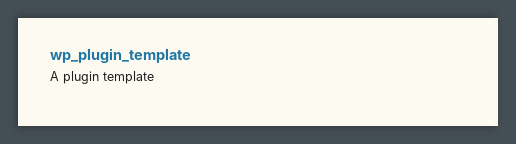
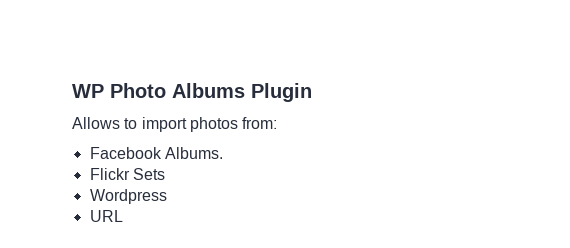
[50,48,191,63] [50,71,154,84] wp_plugin_template // A plugin template -> [72,83,312,102] [72,117,278,132] [89,147,223,159] [89,168,165,180] [89,189,167,204] [89,210,123,222] WP Photo Albums Plugin // Allows to import photos from: // Facebook Albums. // Flickr Sets // Wordpress // URL

